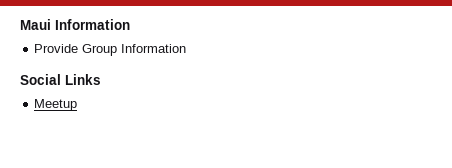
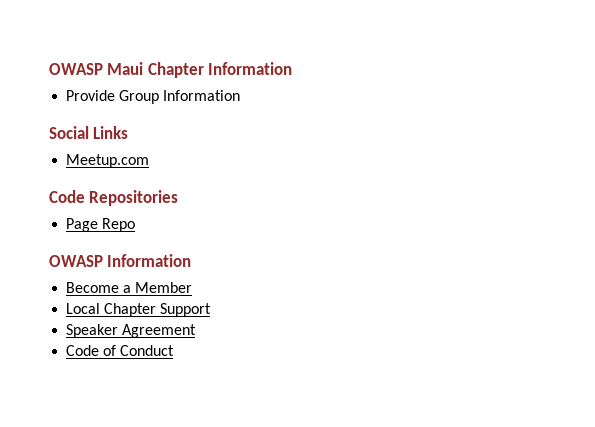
[20,19,51,30] Maui -> [49,62,204,78] OWASP Maui Chapter
[34,99,78,111] Meetup -> [66,154,150,168] [49,190,179,206] [66,218,136,232] [49,254,192,267] [66,282,193,293] [66,303,212,317] [66,324,197,338] [66,345,175,356] Meetup.com // Code Repositories // Page Repo // OWASP Information // Become a Member // Local Chapter Support // Speaker Agreement // Code of Conduct

